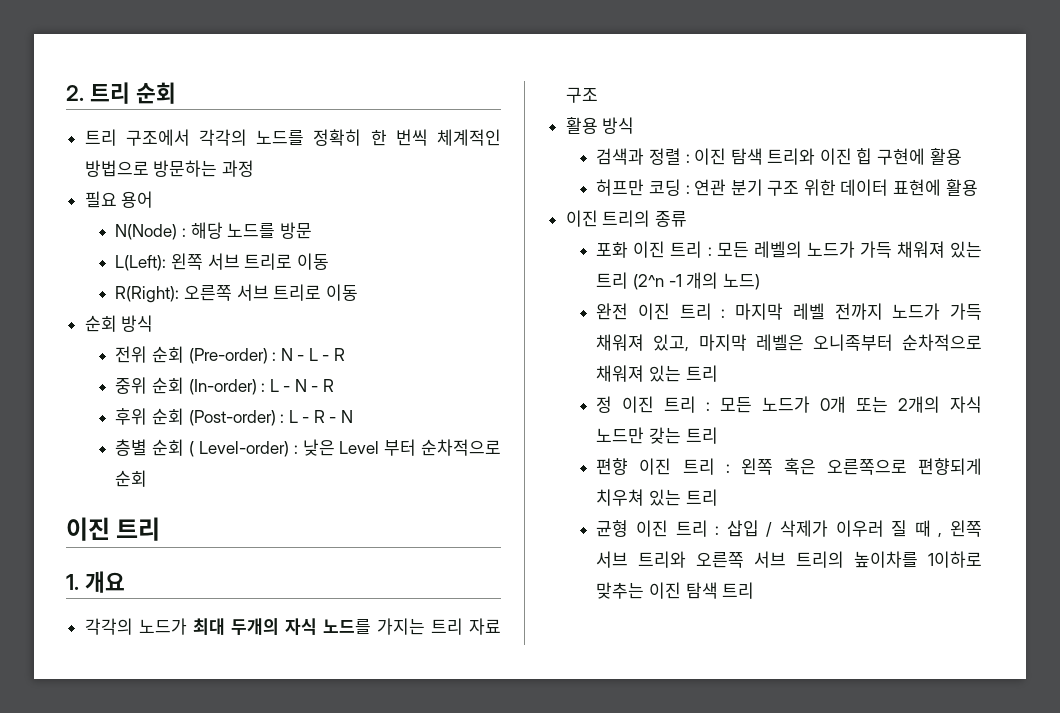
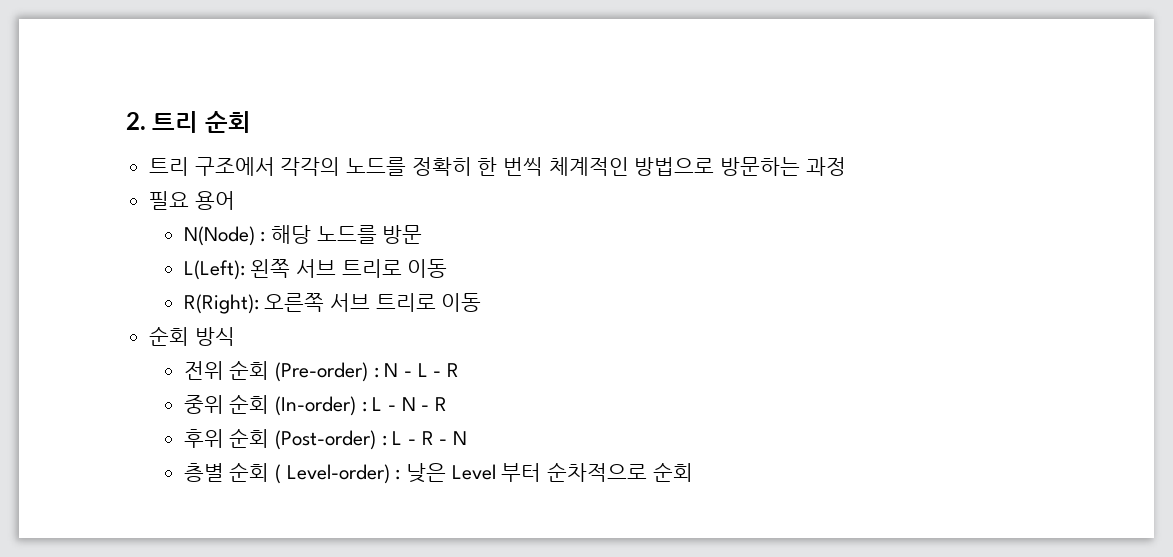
[66,517,161,541] [66,571,125,593] [84,618,502,635] [565,87,598,103] [565,117,635,134] [596,148,962,165] [596,179,978,196] [565,210,687,227] [596,241,982,258] [596,272,760,290] [596,303,982,320] [596,334,982,352] [596,365,718,382] [596,396,982,413] [596,427,718,444] [596,458,982,475] [596,489,718,506] [596,520,982,538] [596,551,982,568] [596,582,755,599] // 이진 트리 // 1. 개요 // 각각의 노드가 최대 두개의 자식 노드를 가지는 트리 자료 구조 // 활용 방식 // 검색과 정렬 : 이진 탐색 트리와 이진 힙 구현에 활용 // 허프만 코딩 : 연관 분기 구조 위한 데이터 표현에 활용 // 이진 트리의 종류 // 포화 이진 트리 : 모든 레벨의 노드가 가득 채워져 있는 트리 (2^n -1 개의 노드) // 완전 이진 트리 : 마지막 레벨 전까지 노드가 가득 채워져 있고, 마지막 레벨은 오니족부터 순차적으로 채워져 있는 트리 // 정 이진 트리 : 모든 노드가 0개 또는 2개의 자식 노드만 갖는 트리 // 편향 이진 트리 : 왼쪽 혹은 오른쪽으로 편향되게 치우쳐 있는 트리 // 균형 이진 트리 : 삽입 / 삭제가 이우러 질 때 , 왼쪽 서브 트리와 오른쪽 서브 트리의 높이차를 1이하로 맞추는 이진 탐색 트리 -> (693, 472) none

